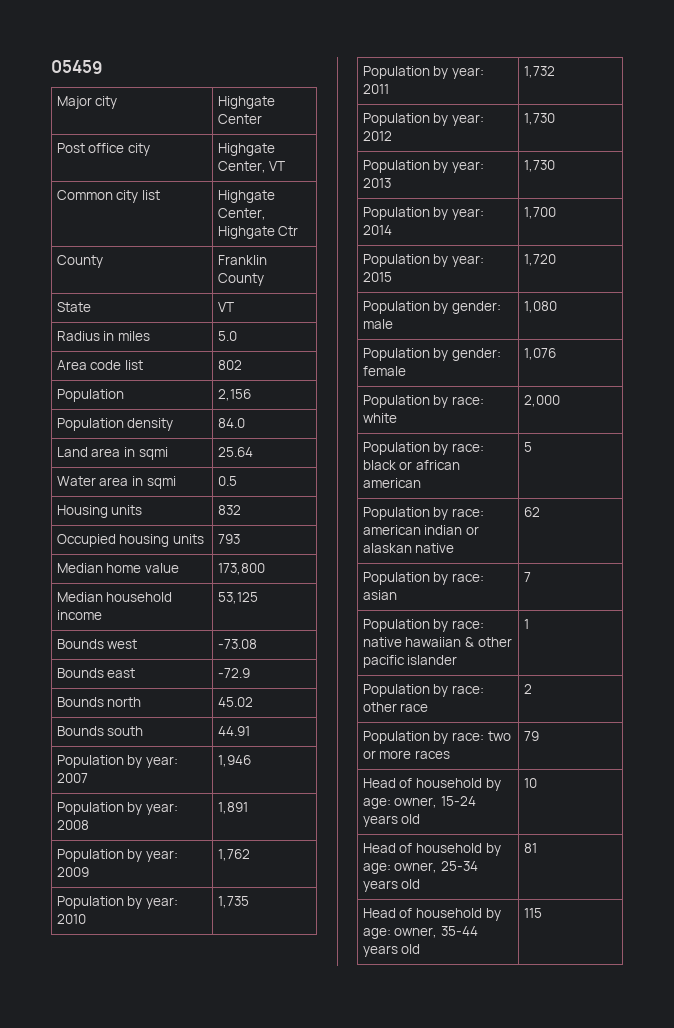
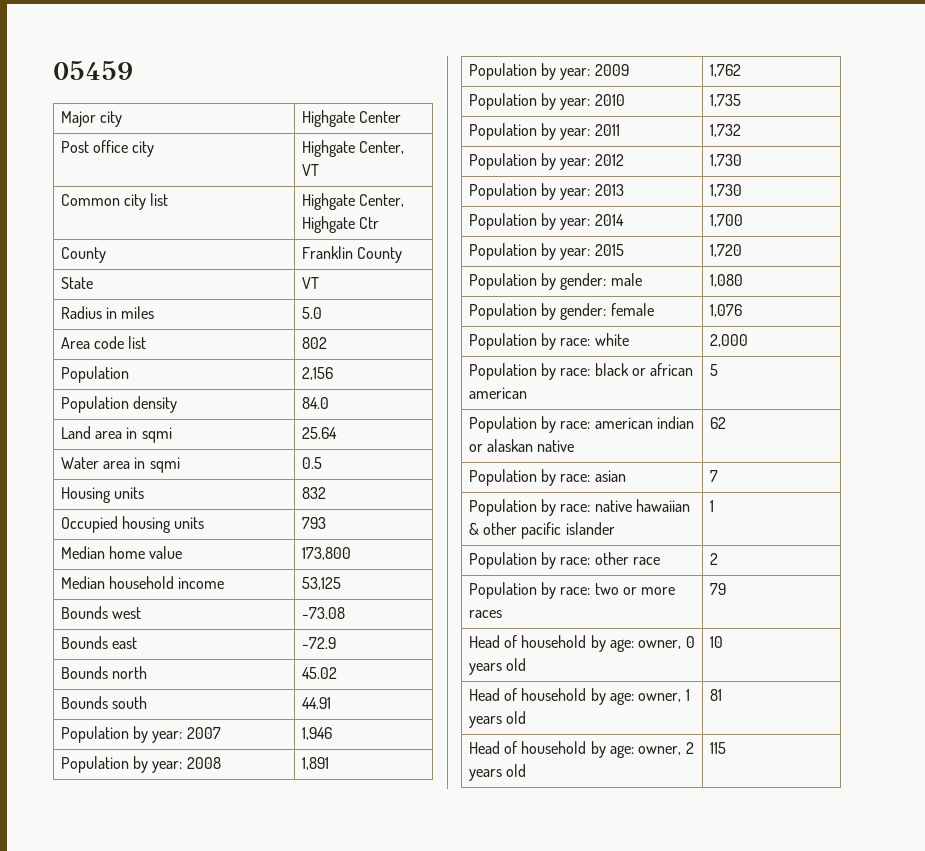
[441,796,477,806] 15-24 -> [685,636,695,648] 0
[441,861,479,871] 25-34 -> [685,689,690,701] 1
[441,926,479,936] 35-44 -> [685,742,694,754] 2

